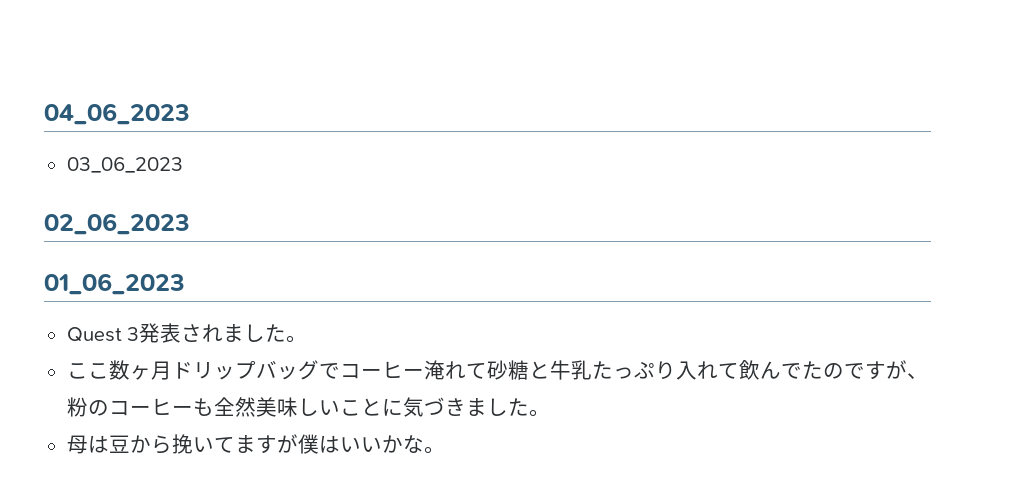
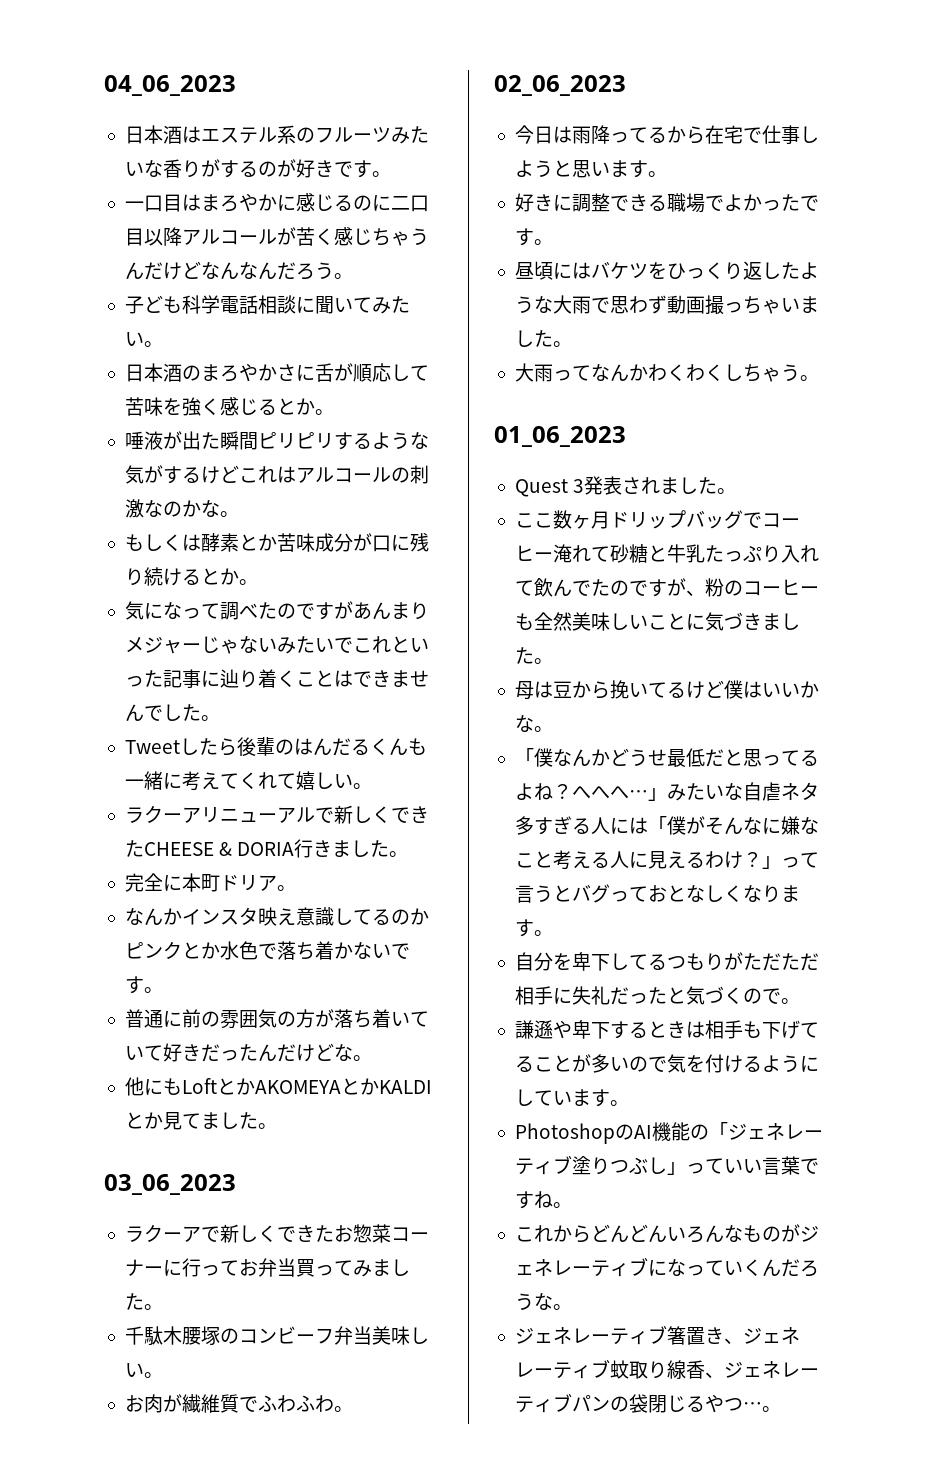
[66,157,183,173] [44,213,190,235] 03_06_2023 // 02_06_2023 -> [124,125,429,144] [124,159,391,178] [124,193,429,212] [124,227,429,246] [124,261,353,280] [124,295,410,314] [124,332,163,347] [124,363,429,382] [124,397,334,416] [124,431,429,450] [124,465,429,484] [124,499,239,518] [124,533,429,552] [124,567,258,586] [124,601,429,620] [124,636,429,654] [124,669,429,688] [124,704,220,722] [124,737,427,756] [124,771,372,791] [124,805,429,824] [124,839,409,858] [124,873,296,892] [124,907,429,926] [124,941,410,960] [124,976,163,994] [124,1009,429,1029] [124,1043,372,1062] [124,1077,432,1096] [124,1112,277,1130] [104,1174,236,1195] [124,1224,429,1243] [124,1258,410,1277] [124,1293,163,1310] [124,1326,429,1346] [124,1363,163,1378] [124,1394,353,1413] [494,75,626,96] [514,125,819,144] [514,160,667,178] [514,193,819,213] [514,228,553,246] [514,261,819,280] [514,295,819,315] [514,330,572,347] [514,363,819,382] 日本酒はエステル系のフルーツみたいな香りがするのが好きです。 // 一口目はまろやかに感じるのに二口目以降アルコールが苦く感じちゃうんだけどなんなんだろう。 // 子ども科学電話相談に聞いてみたい。 // 日本酒のまろやかさに舌が順応して苦味を強く感じるとか。 // 唾液が出た瞬間ピリピリするような気がするけどこれはアルコールの刺激なのかな。 // もしくは酵素とか苦味成分が口に残り続けるとか。 // 気になって調べたのですがあんまりメジャーじゃないみたいでこれといった記事に辿り着くことはできませんでした。 // Tweetしたら後輩のはんだるくんも一緒に考えてくれて嬉しい。 // ラクーアリニューアルで新しくできたCHEESE & DORIA行きました。 // 完全に本町ドリア。 // なんかインスタ映え意識してるのかピンクとか水色で落ち着かないです。 // 普通に前の雰囲気の方が落ち着いていて好きだったんだけどな。 // 他にもLoftとかAKOMEYAとかKALDIとか見てました。 // 03_06_2023 // ラクーアで新しくできたお惣菜コーナーに行ってお弁当買ってみました。 // 千駄木腰塚のコンビーフ弁当美味しい。 // お肉が繊維質でふわふわ。 // 02_06_2023 // 今日は雨降ってるから在宅で仕事しようと思います。 // 好きに調整できる職場でよかったです。 // 昼頃にはバケツをひっくり返したような大雨で思わず動画撮っちゃいました。 // 大雨ってなんかわくわくしちゃう。
[234,434,298,454] ますが -> [666,680,724,699] るけど
(445, 450) none -> [514,748,819,767] [514,782,819,801] [514,816,819,835] [514,850,819,870] [514,884,800,903] [514,919,553,937] [514,952,819,971] [514,986,800,1005] [514,1020,819,1039] [514,1054,819,1073] [514,1089,629,1107] [514,1122,823,1144] [514,1155,819,1175] [514,1191,572,1209] [514,1224,819,1243] [514,1257,819,1277] [514,1293,572,1311] [514,1325,800,1345] [514,1359,819,1379] [514,1393,781,1413] // 「僕なんかどうせ最低だと思ってるよね？へへへ…」みたいな自虐ネタ多すぎる人には「僕がそんなに嫌なこと考える人に見えるわけ？」って言うとバグっておとなしくなります。 // 自分を卑下してるつもりがただただ相手に失礼だったと気づくので。 // 謙遜や卑下するときは相手も下げてることが多いので気を付けるようにしています。 // PhotoshopのAI機能の「ジェネレーティブ塗りつぶし」っていい言葉ですね。 // これからどんどんいろんなものがジェネレーティブになっていくんだろうな。 // ジェネレーティブ箸置き、ジェネレーティブ蚊取り線香、ジェネレーティブパンの袋閉じるやつ…。

